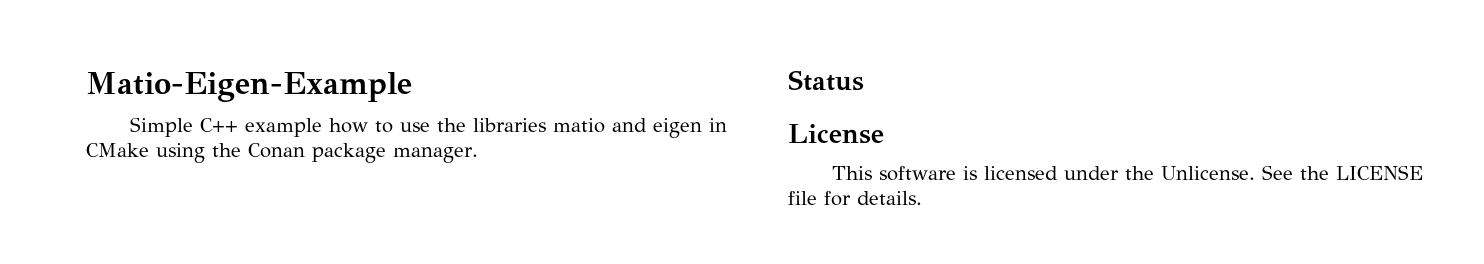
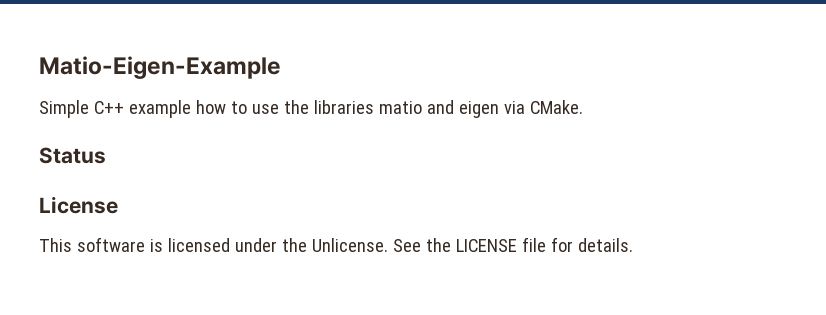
[709,118,728,132] [86,143,478,163] in CMake using the Conan package manager. -> [503,100,583,114] via CMake.

